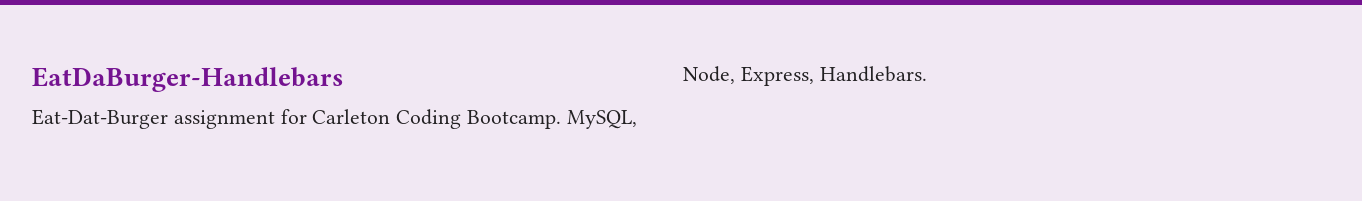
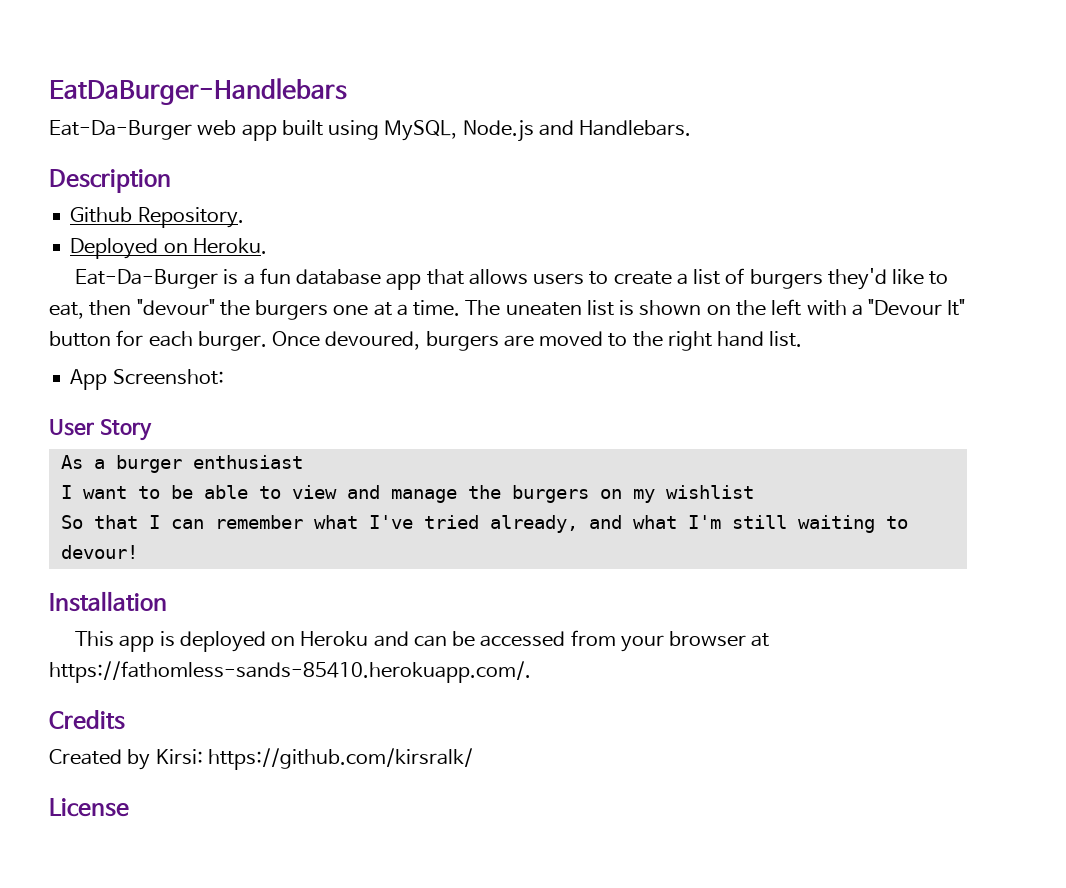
[32,109,637,129] [683,66,927,86] Eat-Dat-Burger assignment for Carleton Coding Bootcamp. MySQL, Node, Express, Handlebars. -> [49,120,692,142] [49,169,171,193] [70,207,244,228] [70,238,267,259] [74,268,949,290] [49,299,966,320] [49,330,803,351] [70,369,224,390] [49,419,152,441] [60,455,303,473] [60,485,754,503] [60,515,908,533] [60,545,138,559] [49,591,167,612] [74,630,770,652] [49,661,531,683] [49,710,125,730] [49,748,473,770] [49,798,129,817] Eat-Da-Burger web app built using MySQL, Node.js and Handlebars. // Description // Github Repository. // Deployed on Heroku. // Eat-Da-Burger is a fun database app that allows users to create a list of burgers they'd like to eat, then "devour" the burgers one at a time. The uneaten list is shown on the left with a "Devour It" button for each burger. Once devoured, burgers are moved to the right hand list. // App Screenshot: // User Story // As a burger enthusiast // I want to be able to view and manage the burgers on my wishlist // So that I can remember what I've tried already, and what I'm still waiting to devour! // Installation // This app is deployed on Heroku and can be accessed from your browser at https://fathomless-sands-85410.herokuapp.com/. // Credits // Created by Kirsi: https://github.com/kirsralk/ // License

